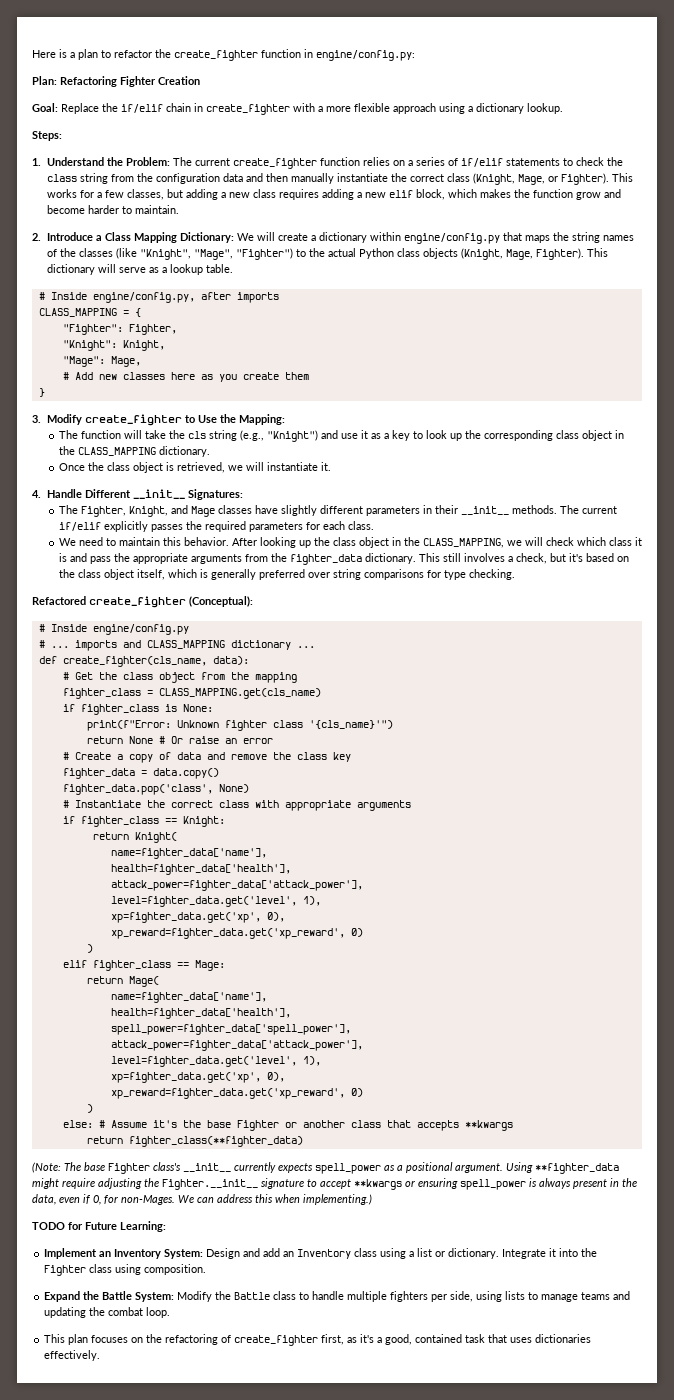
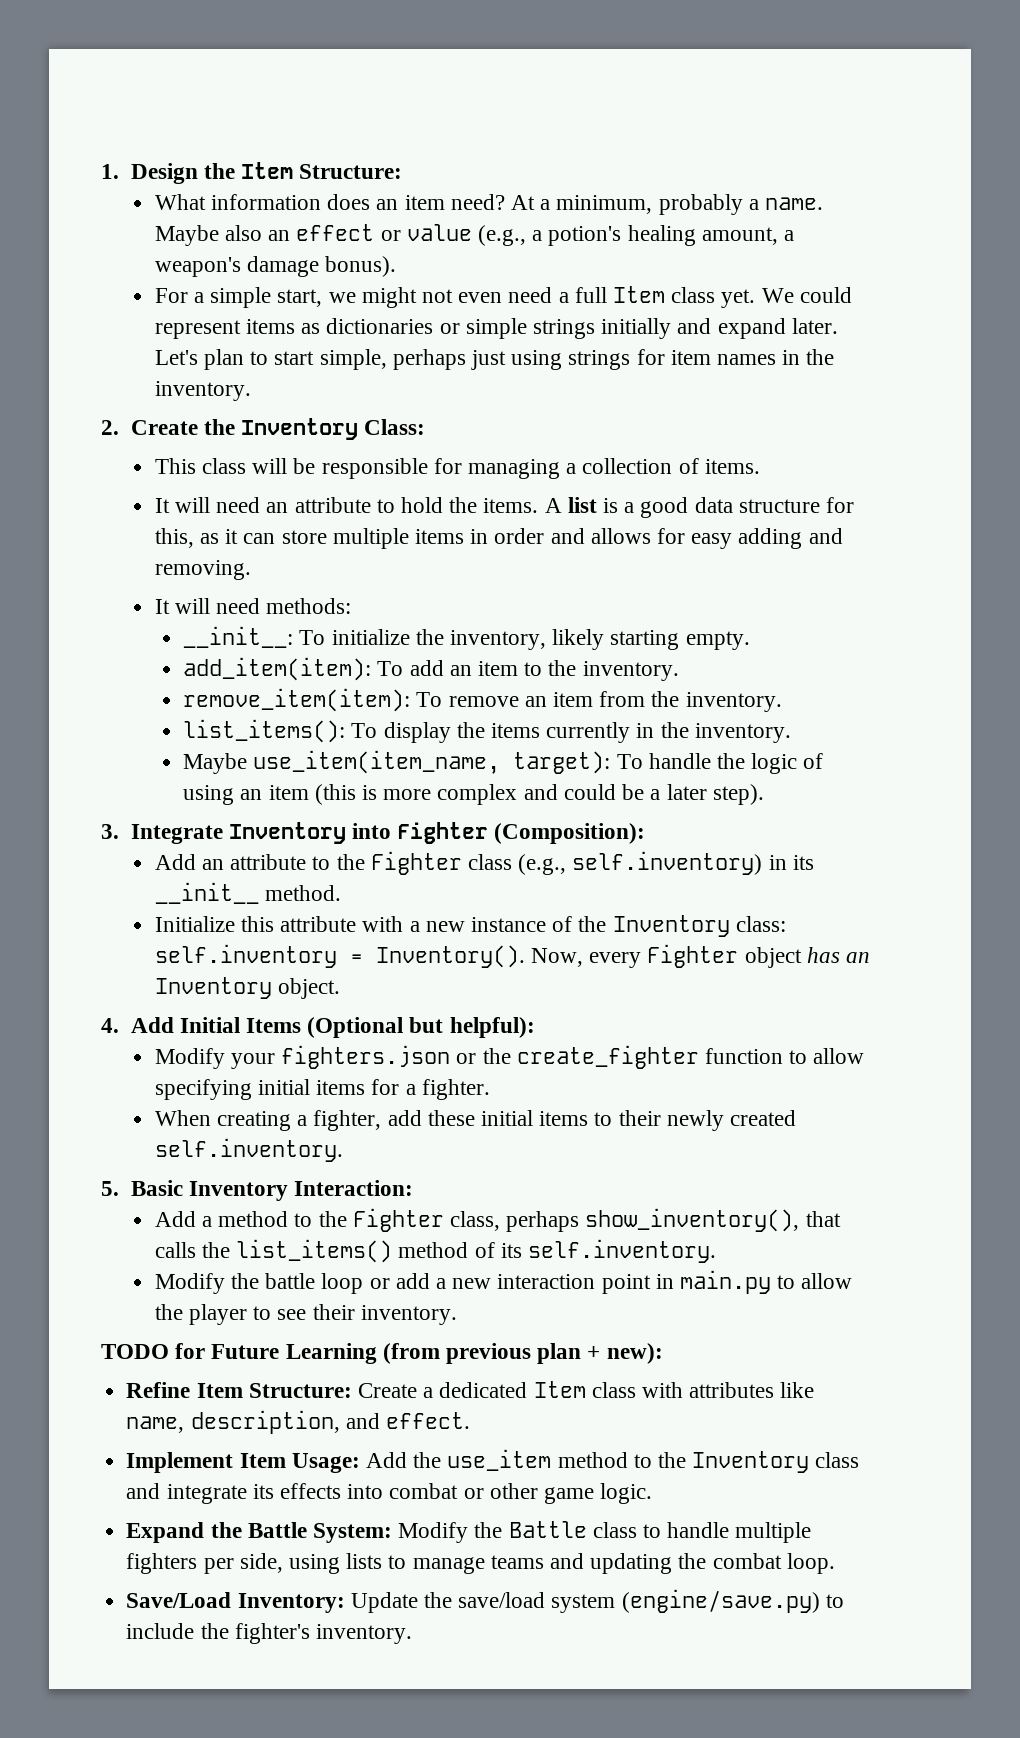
[32,49,415,61] [32,76,200,87] [32,103,563,115] [32,131,62,141] [32,157,623,169] [46,173,633,185] [46,189,621,200] [46,205,179,214] [32,232,634,244] [46,248,608,260] [46,264,233,275] [38,292,279,303] [38,308,141,317] [62,324,177,335] [62,340,165,351] [62,356,141,367] [62,372,309,382] [38,388,45,397] [32,414,285,426] [58,430,624,442] [58,446,210,457] [58,462,331,473] [32,489,243,500] [58,505,617,517] [58,521,374,532] [58,537,642,548] [58,553,629,565] [58,569,515,580] [32,596,253,608] [38,624,189,635] [38,640,315,651] [38,656,249,667] [62,672,297,683] [62,688,321,699] [62,704,213,715] [86,720,393,731] [86,736,273,744] [62,752,351,763] [62,768,219,779] [62,784,249,795] [62,800,411,811] [62,816,225,827] [92,832,177,843] [110,848,267,859] [110,864,291,875] [110,880,363,891] [110,896,321,907] [110,912,285,923] [110,928,363,939] [86,944,93,953] [62,960,225,971] [86,976,159,987] [110,992,267,1003] [110,1008,291,1019] [110,1024,351,1035] [110,1040,363,1051] [110,1056,321,1067] [110,1072,285,1083] [110,1088,363,1099] [86,1104,93,1113] [62,1120,513,1131] [86,1136,303,1147] [32,1162,619,1174] [32,1178,637,1190] [32,1194,372,1205] [32,1221,166,1232] [44,1248,598,1259] [44,1264,207,1276] Here is a plan to refactor the create_fighter function in engine/config.py: // Plan: Refactoring Fighter Creation // Goal: Replace the if/elif chain in create_fighter with a more flexible approach using a dictionary lookup. // Steps: // 1. Understand the Problem: The current create_fighter function relies on a series of if/elif statements to check the class string from the configuration data and then manually instantiate the correct class (Knight, Mage, or Fighter). This works for a few classes, but adding a new class requires adding a new elif block, which makes the function grow and become harder to maintain. // 2. Introduce a Class Mapping Dictionary: We will create a dictionary within engine/config.py that maps the string names of the classes (like "Knight", "Mage", "Fighter") to the actual Python class objects (Knight, Mage, Fighter). This dictionary will serve as a lookup table. // # Inside engine/config.py, after imports // CLASS_MAPPING = { // "Fighter": Fighter, // "Knight": Knight, // "Mage": Mage, // # Add new classes here as you create them // } // 3. Modify create_fighter to Use the Mapping: // The function will take the cls string (e.g., "Knight") and use it as a key to look up the corresponding class object in the CLASS_MAPPING dictionary. // Once the class object is retrieved, we will instantiate it. // 4. Handle Different __init__ Signatures: // The Fighter, Knight, and Mage classes have slightly different parameters in their __init__ methods. The current if/elif explicitly passes the required parameters for each class. // We need to maintain this behavior. After looking up the class object in the CLASS_MAPPING, we will check which class it is and pass the appropriate arguments from the fighter_data dictionary. This still involves a check, but it's based on the class object itself, which is generally preferred over string comparisons for type checking. // Refactored create_fighter (Conceptual): // # Inside engine/config.py // # ... imports and CLASS_MAPPING dictionary ... // def create_fighter(cls_name, data): // # Get the class object from the mapping // fighter_class = CLASS_MAPPING.get(cls_name) // if fighter_class is None: // print(f"Error: Unknown fighter class '{cls_name}'") // return None # Or raise an error // # Create a copy of data and remove the class key // fighter_data = data.copy() // fighter_data.pop('class', None) // # Instantiate the correct class with appropriate arguments // if fighter_class == Knight: // return Knight( // name=fighter_data['name'], // health=fighter_data['health'], // attack_power=fighter_data['attack_power'], // level=fighter_data.get('level', 1), // xp=fighter_data.get('xp', 0), // xp_reward=fighter_data.get('xp_reward', 0) // ) // elif fighter_class == Mage: // return Mage( // name=fighter_data['name'], // health=fighter_data['health'], // spell_power=fighter_data['spell_power'], // attack_power=fighter_data['attack_power'], // level=fighter_data.get('level', 1), // xp=fighter_data.get('xp', 0), // xp_reward=fighter_data.get('xp_reward', 0) // ) // else: # Assume it's the base Fighter or another class that accepts **kwargs // return fighter_class(**fighter_data) // (Note: The base Fighter class's __init__ currently expects spell_power as a positional argument. Using **fighter_data might require adjusting the Fighter.__init__ signature to accept **kwargs or ensuring spell_power is always present in the data, even if 0, for non-Mages. We can address this when implementing.) // TODO for Future Learning: // Implement an Inventory System: Design and add an Inventory class using a list or dictionary. Integrate it into the Fighter class using composition. -> [101,162,403,184] [154,194,824,215] [154,224,795,246] [154,256,397,277] [154,286,852,308] [154,318,838,339] [154,349,835,370] [154,381,251,401] [101,418,426,440] [154,458,760,479] [154,497,855,518] [154,528,843,549] [154,560,251,580] [154,598,352,614] [183,626,750,650] [183,657,679,681] [183,688,782,712] [183,719,791,743] [183,750,824,774] [183,784,764,805] [101,822,646,844] [154,851,814,875] [154,882,341,904] [154,915,786,937] [154,944,871,968] [154,977,340,999] [101,1017,535,1038] [154,1045,865,1069] [154,1079,490,1100] [154,1110,797,1131] [154,1138,343,1162] [101,1180,413,1201] [154,1208,841,1232] [154,1239,717,1263] [154,1270,853,1294] [154,1304,457,1325] [101,1343,663,1364] [126,1381,815,1398] [126,1410,470,1434] [126,1449,860,1473] [126,1483,653,1504] 1. Design the Item Structure: // What information does an item need? At a minimum, probably a name. Maybe also an effect or value (e.g., a potion's healing amount, a weapon's damage bonus). // For a simple start, we might not even need a full Item class yet. We could represent items as dictionaries or simple strings initially and expand later. Let's plan to start simple, perhaps just using strings for item names in the inventory. // 2. Create the Inventory Class: // This class will be responsible for managing a collection of items. // It will need an attribute to hold the items. A list is a good data structure for this, as it can store multiple items in order and allows for easy adding and removing. // It will need methods: // __init__: To initialize the inventory, likely starting empty. // add_item(item): To add an item to the inventory. // remove_item(item): To remove an item from the inventory. // list_items(): To display the items currently in the inventory. // Maybe use_item(item_name, target): To handle the logic of using an item (this is more complex and could be a later step). // 3. Integrate Inventory into Fighter (Composition): // Add an attribute to the Fighter class (e.g., self.inventory) in its __init__ method. // Initialize this attribute with a new instance of the Inventory class: self.inventory = Inventory(). Now, every Fighter object has an Inventory object. // 4. Add Initial Items (Optional but helpful): // Modify your fighters.json or the create_fighter function to allow specifying initial items for a fighter. // When creating a fighter, add these initial items to their newly created self.inventory. // 5. Basic Inventory Interaction: // Add a method to the Fighter class, perhaps show_inventory(), that calls the list_items() method of its self.inventory. // Modify the battle loop or add a new interaction point in main.py to allow the player to see their inventory. // TODO for Future Learning (from previous plan + new): // Refine Item Structure: Create a dedicated Item class with attributes like name, description, and effect. // Implement Item Usage: Add the use_item method to the Inventory class and integrate its effects into combat or other game logic.
[44,1334,592,1346] [44,1350,101,1361] This plan focuses on the refactoring of create_fighter first, as it's a good, contained task that uses dictionaries effectively. -> [126,1589,844,1613] [126,1623,412,1644] Save/Load Inventory: Update the save/load system (engine/save.py) to include the fighter's inventory.

